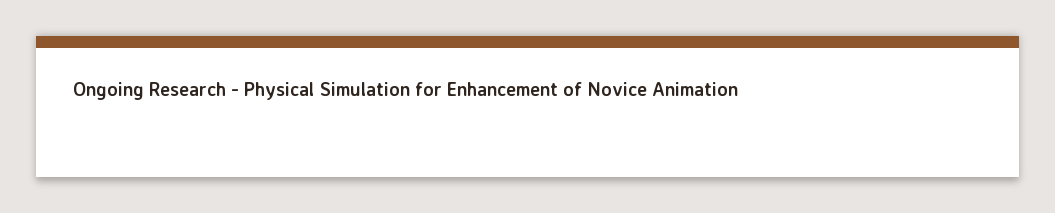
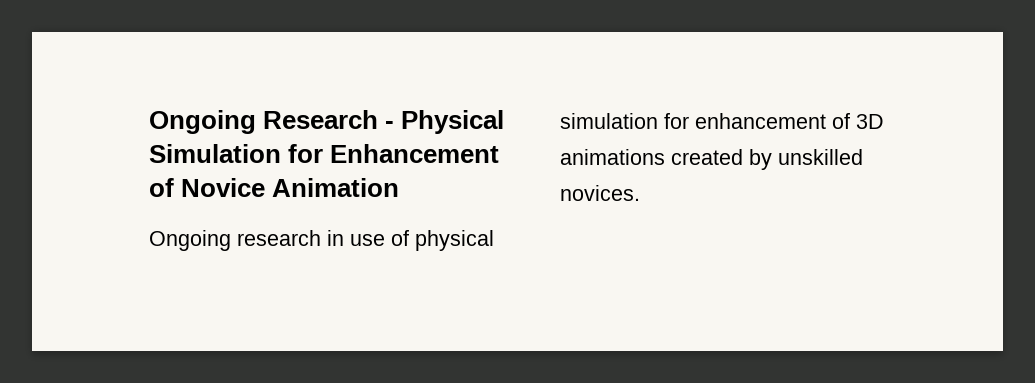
(739, 89) none -> [149,230,494,251] [560,113,884,129] [560,149,863,170] [560,185,640,201] // Ongoing research in use of physical simulation for enhancement of 3D animations created by unskilled novices.

